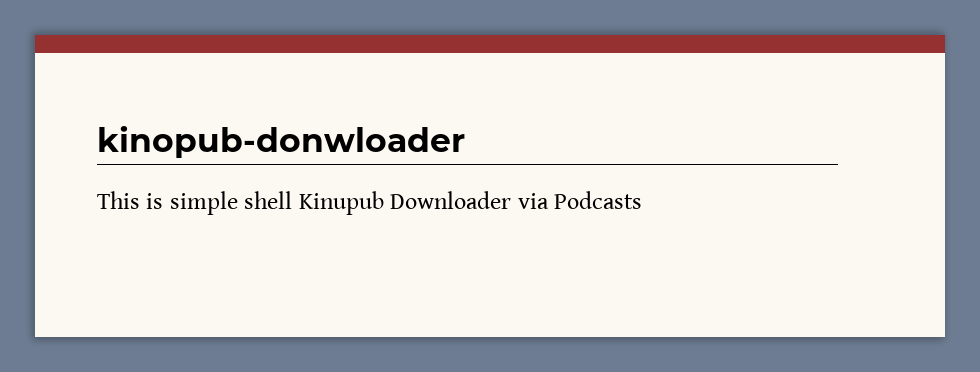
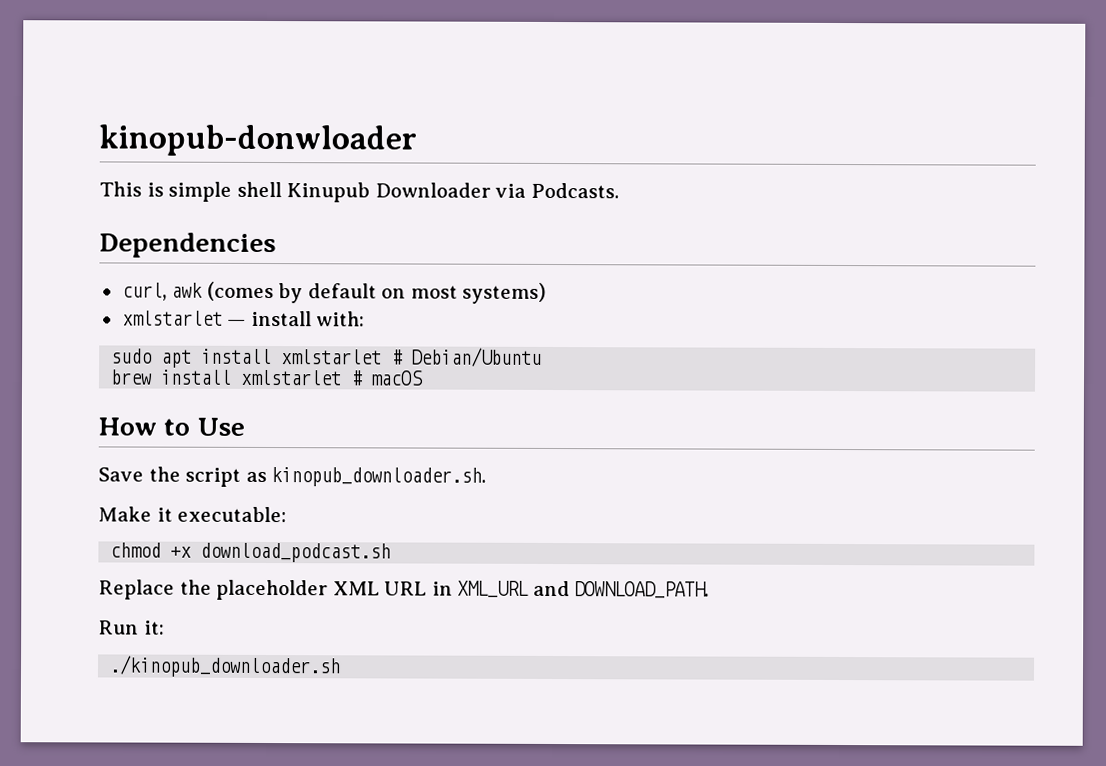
[554,191,643,209] Podcasts -> [530,182,619,199] [99,232,276,259] [121,281,547,304] [121,310,366,327] [111,347,543,368] [110,369,425,386] [98,417,245,436] [98,466,487,487] [98,506,288,523] [110,542,392,563] [98,579,710,601] [98,620,165,635] [109,655,342,678] Podcasts. // Dependencies // curl, awk (comes by default on most systems) // xmlstarlet — install with: // sudo apt install xmlstarlet # Debian/Ubuntu // brew install xmlstarlet # macOS // How to Use // Save the script as kinopub_downloader.sh. // Make it executable: // chmod +x download_podcast.sh // Replace the placeholder XML URL in XML_URL and DOWNLOAD_PATH. // Run it: // ./kinopub_downloader.sh

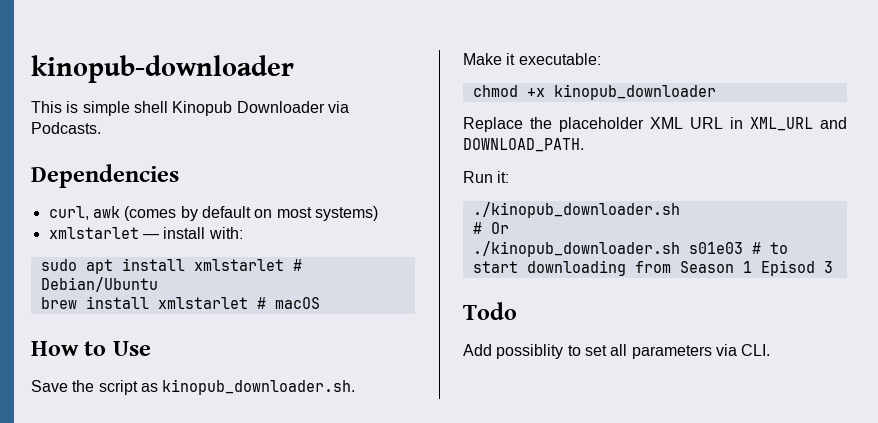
[99,124,417,157] kinopub-donwloader -> [31,55,294,83] kinopub-downloader
[286,182,371,203] Kinupub -> [172,101,233,116] Kinopub
[200,542,392,563] download_podcast.sh -> [553,84,716,100] kinopub_downloader
(342, 666) none -> [472,222,509,234] [472,241,788,257] [472,260,833,276] [463,302,517,320] [463,344,771,359] // # Or // ./kinopub_downloader.sh s01e03 # to start downloading from Season 1 Episod 3 // Todo // Add possiblity to set all parameters via CLI.

